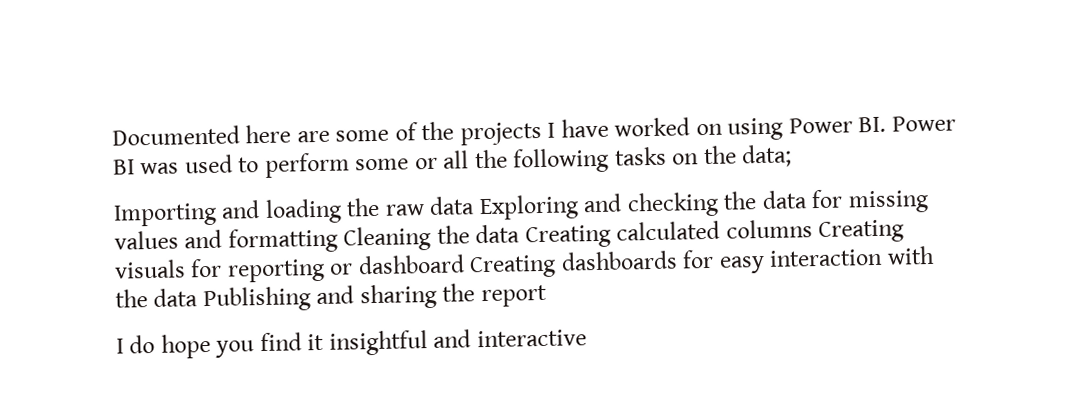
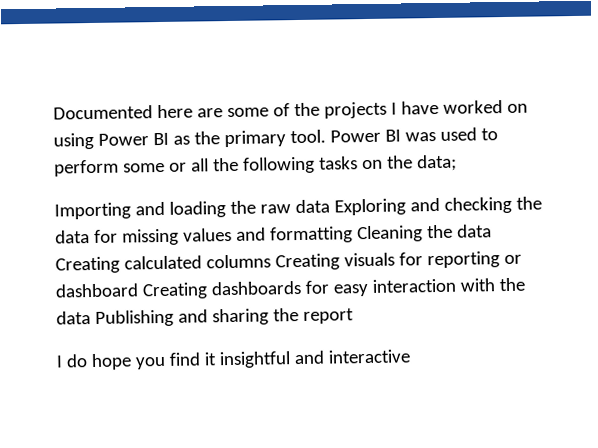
[858,116,887,133] BI. -> [152,129,326,148] BI as the primary tool.

